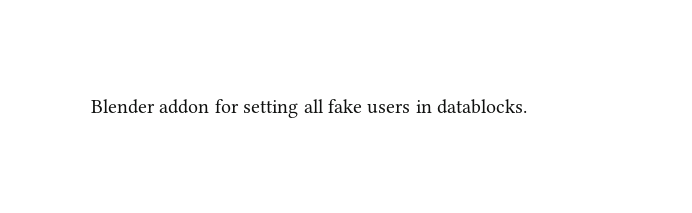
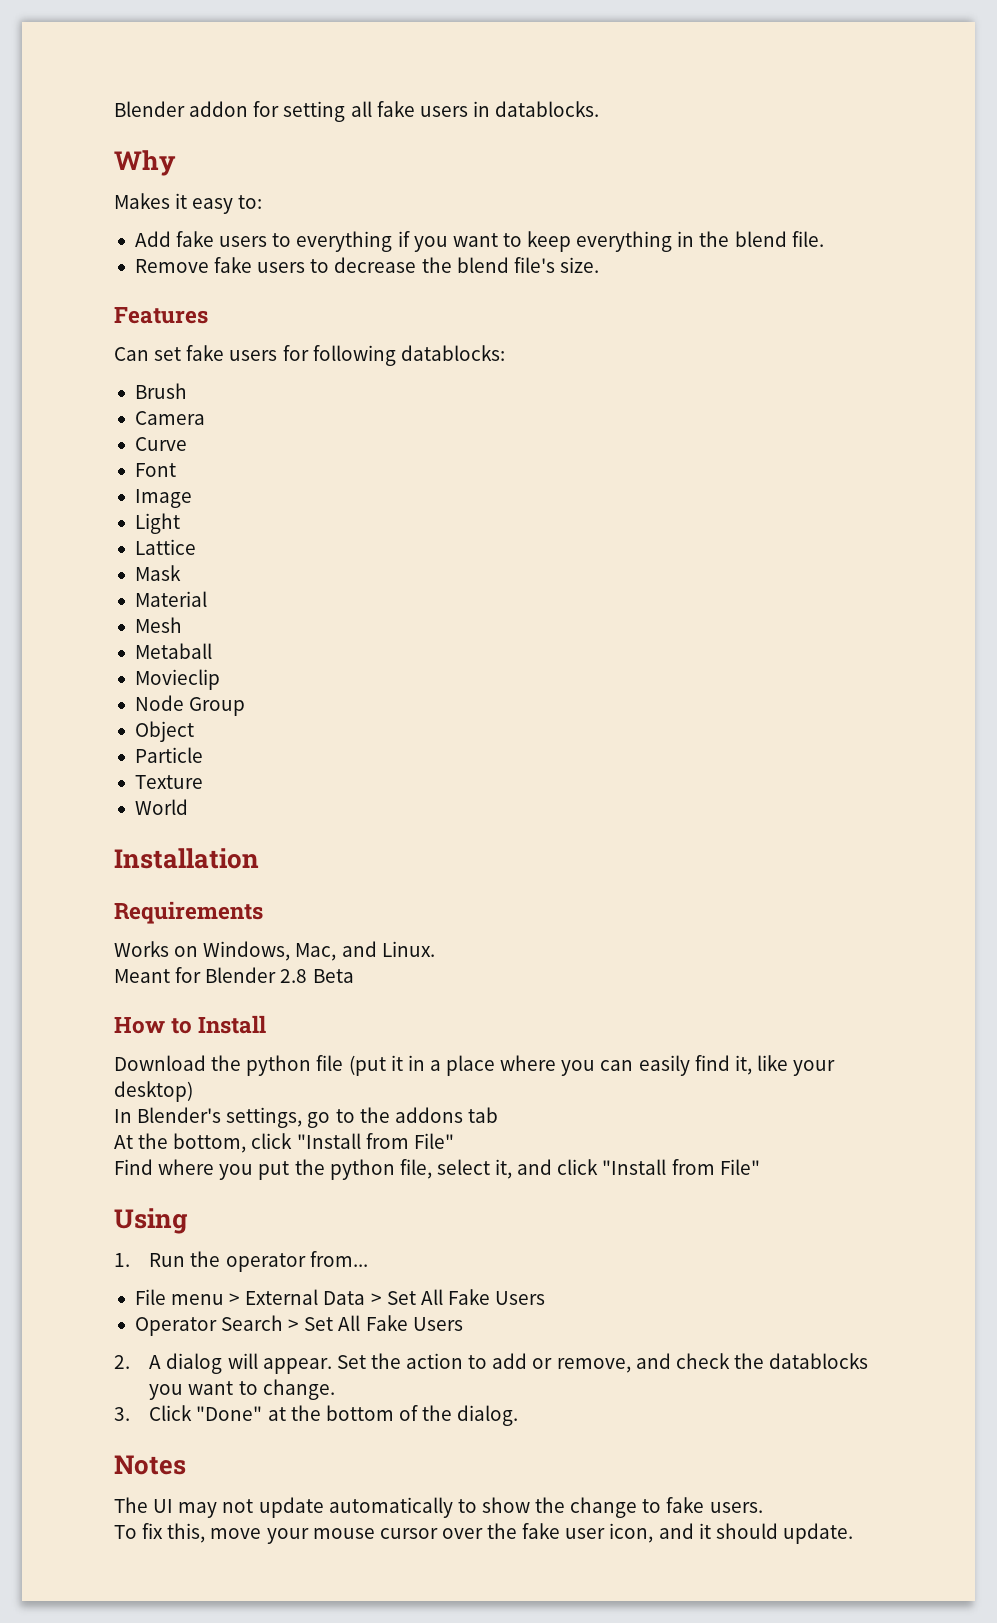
(528, 106) none -> [114,150,176,176] [114,193,263,214] [134,231,824,252] [134,257,599,273] [114,307,208,324] [114,345,505,366] [134,383,187,399] [134,411,205,425] [134,437,187,451] [134,463,176,477] [134,489,192,508] [134,513,180,534] [134,539,196,555] [134,565,181,581] [134,591,207,607] [134,617,182,633] [134,643,212,659] [134,669,220,690] [134,695,246,716] [134,721,194,742] [134,747,203,763] [134,775,203,789] [134,799,188,815] [114,848,259,869] [114,901,263,924] [114,941,435,961] [114,967,354,983] [114,1015,267,1034] [114,1055,836,1076] [114,1081,193,1102] [114,1107,498,1128] [114,1133,454,1153] [114,1159,760,1180] [114,1208,188,1234] [114,1251,368,1272] [134,1289,546,1305] [134,1315,463,1336] [114,1353,869,1374] [149,1379,335,1400] [114,1405,519,1426] [114,1455,186,1475] [114,1497,763,1518] [114,1523,853,1544] // Why // Makes it easy to: // Add fake users to everything if you want to keep everything in the blend file. // Remove fake users to decrease the blend file's size. // Features // Can set fake users for following datablocks: // Brush // Camera // Curve // Font // Image // Light // Lattice // Mask // Material // Mesh // Metaball // Movieclip // Node Group // Object // Particle // Texture // World // Installation // Requirements // Works on Windows, Mac, and Linux. // Meant for Blender 2.8 Beta // How to Install // Download the python file (put it in a place where you can easily find it, like your desktop) // In Blender's settings, go to the addons tab // At the bottom, click "Install from File" // Find where you put the python file, select it, and click "Install from File" // Using // 1. Run the operator from... // File menu > External Data > Set All Fake Users // Operator Search > Set All Fake Users // 2. A dialog will appear. Set the action to add or remove, and check the datablocks you want to change. // 3. Click "Done" at the bottom of the dialog. // Notes // The UI may not update automatically to show the change to fake users. // To fix this, move your mouse cursor over the fake user icon, and it should update.

